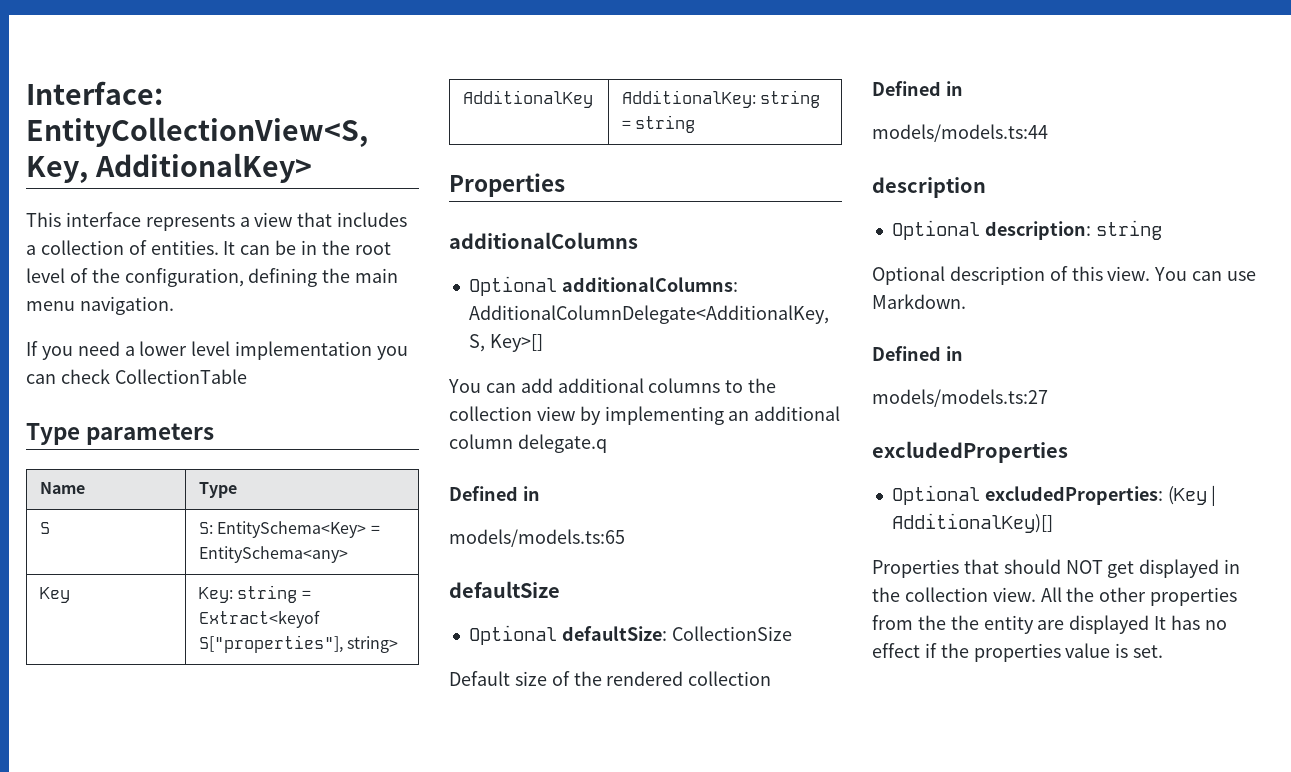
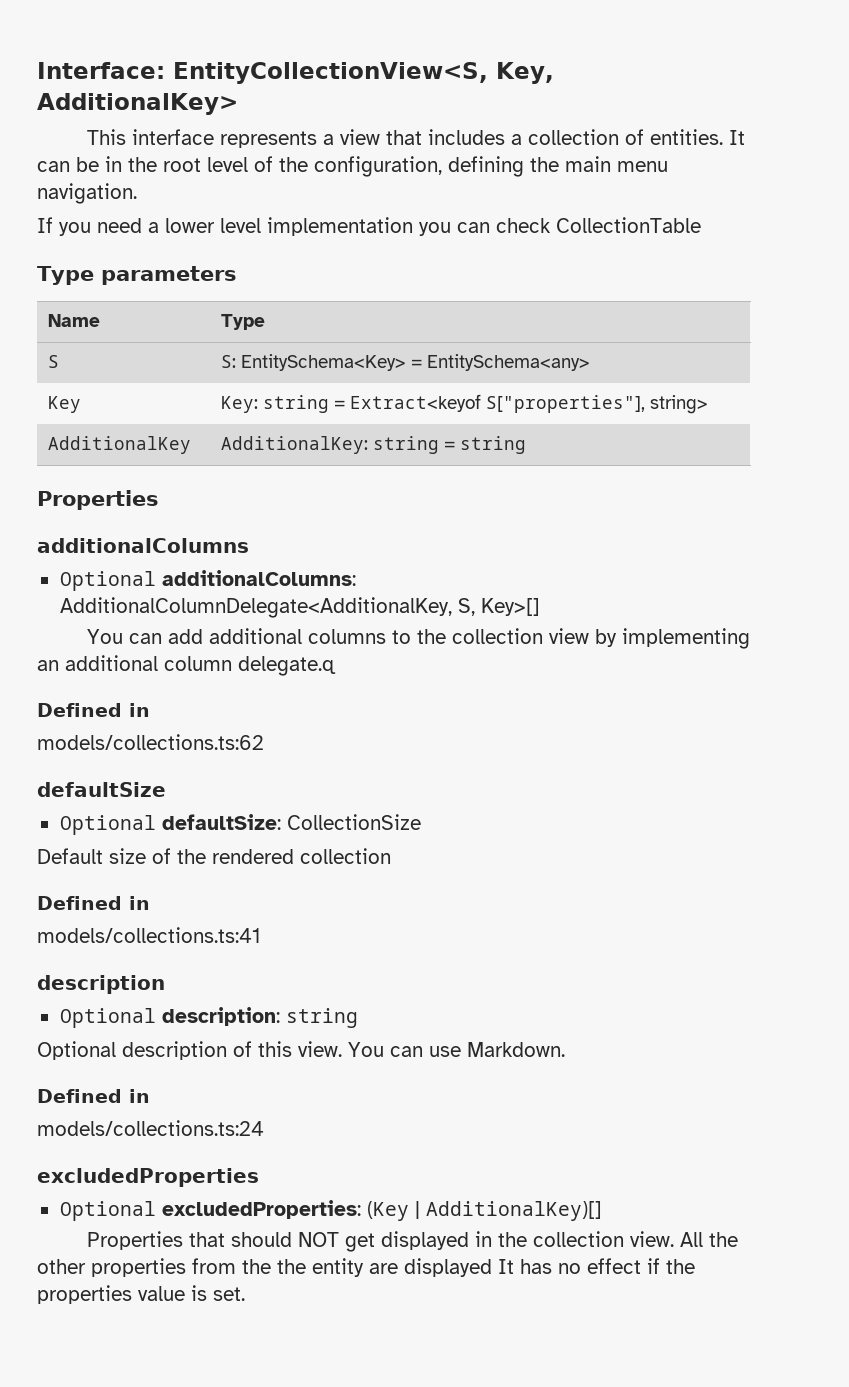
[449,529,625,547] models/models.ts:65 -> [37,734,264,750] models/collections.ts:62
[872,124,1048,142] models/models.ts:44 -> [37,927,260,943] models/collections.ts:41
[872,389,1048,407] models/models.ts:27 -> [37,1120,264,1136] models/collections.ts:24

